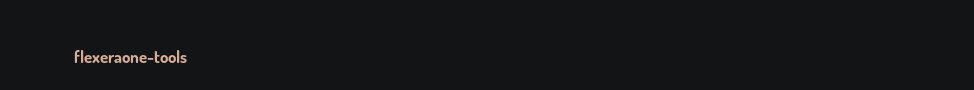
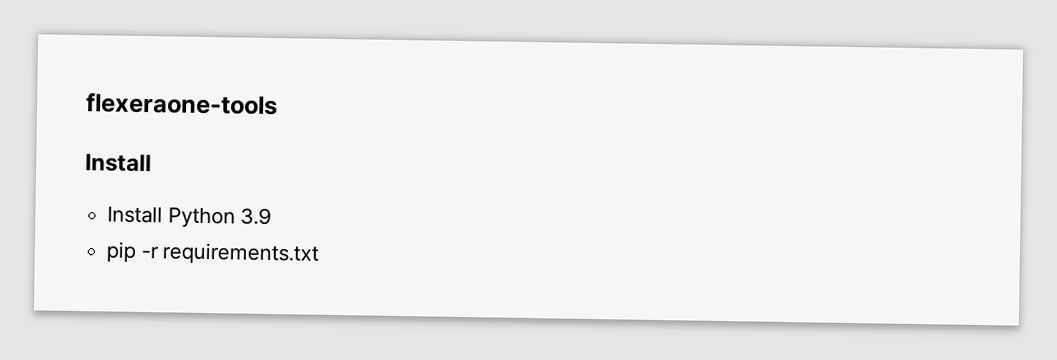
(187, 56) none -> [85,153,152,173] [107,206,273,229] [106,241,320,266] // Install // Install Python 3.9 // pip -r requirements.txt

